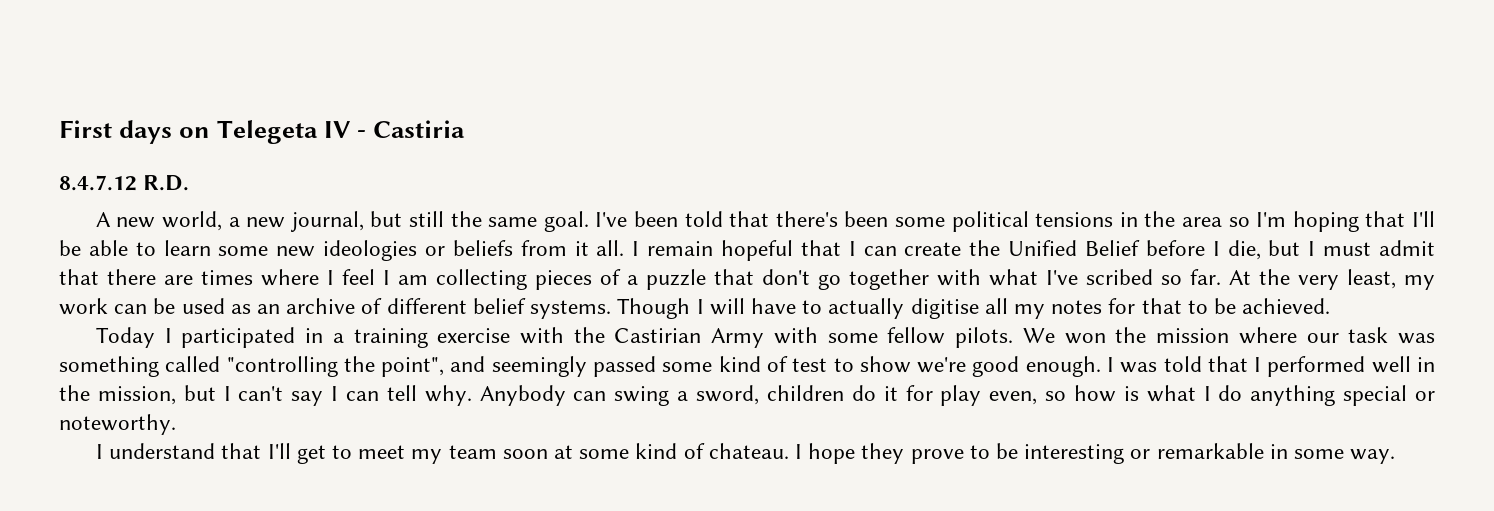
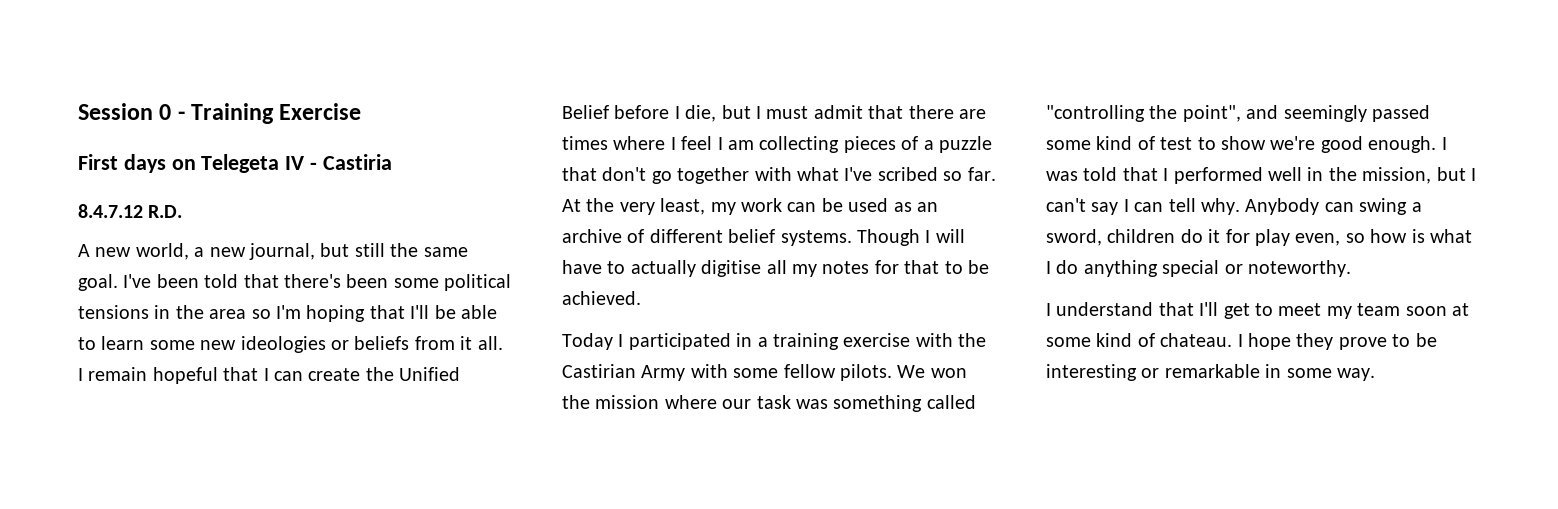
(59, 129) none -> [78,103,362,124] Session 0 - Training Exercise //

